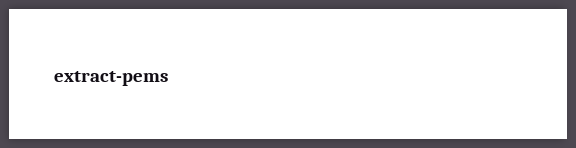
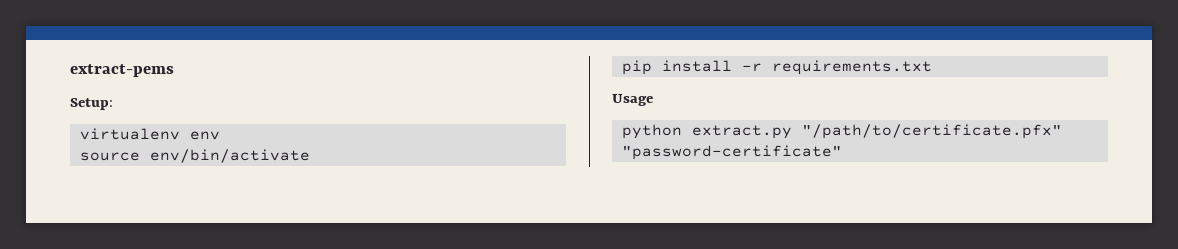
(168, 78) none -> [70,98,113,110] [79,128,220,140] [79,149,310,163] [621,60,932,75] [612,94,653,106] [621,124,1062,139] [621,145,842,160] // Setup: // virtualenv env // source env/bin/activate // pip install -r requirements.txt // Usage // python extract.py "/path/to/certificate.pfx" "password-certificate"

